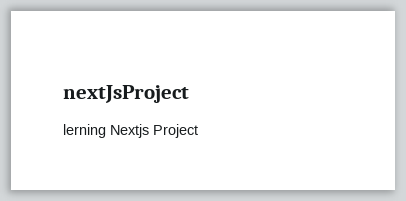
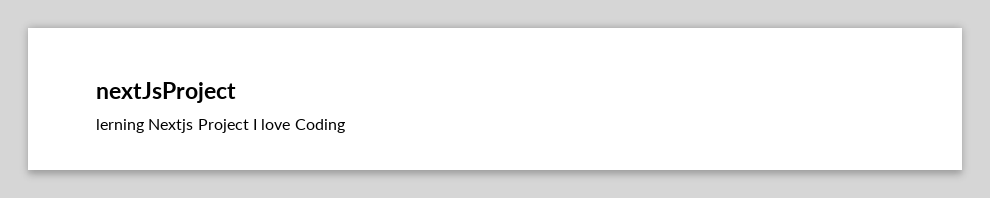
(198, 131) none -> [252,119,345,133] I love Coding

